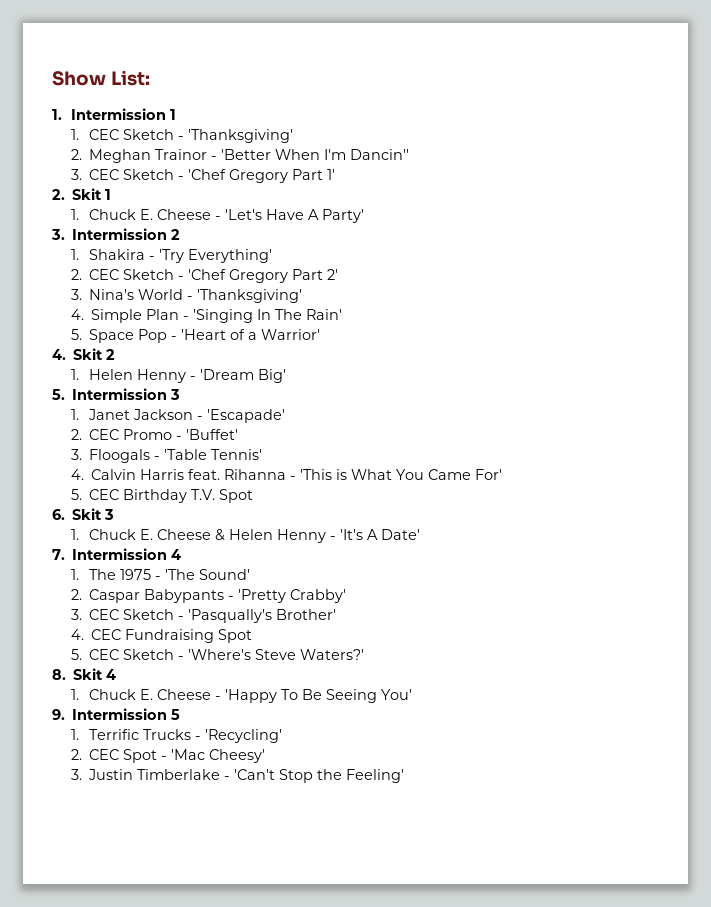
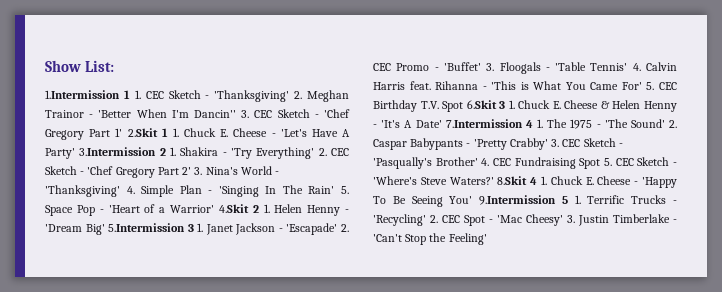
[52,108,176,120] 1. Intermission 1 // -> [45,90,130,99] 1.Intermission 1
(294, 136) // -> (290, 96) none
(410, 154) // -> (236, 114) none
[52,188,112,200] // 2. Skit 1 // -> [127,128,168,137] 2.Skit 1
[51,228,181,240] // 3. Intermission 2 // -> [79,147,166,156] 3.Intermission 2
(273, 256) // -> (315, 153) none
(339, 274) // -> (192, 171) none
(303, 296) // -> (120, 191) none
(342, 314) // -> (335, 190) none
[52,348,116,360] // 4. Skit 2 // -> [218,204,259,213] 4.Skit 2
[52,388,181,400] // 5. Intermission 3 // -> [108,223,194,232] 5.Intermission 3
(286, 416) // -> (338, 229) none
(239, 434) // -> (481, 66) none
(263, 454) // -> (628, 67) none
(502, 474) // -> (642, 86) none
[52,508,115,520] // 6. Skit 3 // -> [466,100,506,109] 6.Skit 3
[52,548,182,560] // 7. Intermission 4 // -> [445,119,533,128] 7.Intermission 4
(251, 574) // -> (665, 123) none
(347, 596) // -> (548, 144) none
(337, 614) // -> (478, 161) none
(252, 636) // -> (601, 163) none
[52,668,117,680] // 8. Skit 4 // -> [497,176,538,185] 8.Skit 4
[52,708,168,720] // 9. Intermission -> [479,195,557,205] 9.Intermission
(181, 714) // -> (568, 200) none
(283, 736) // -> (426, 220) none
(266, 756) // -> (563, 220) none

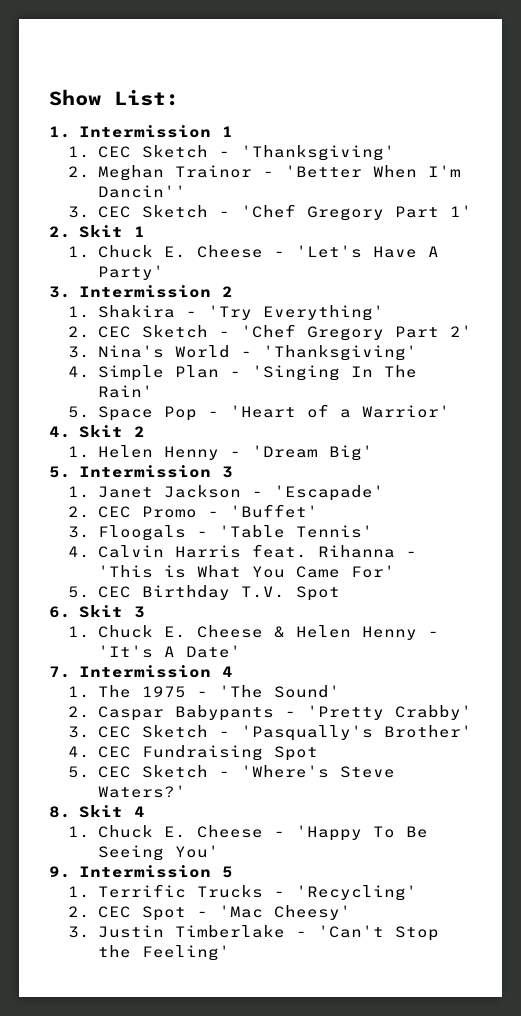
[45,90,130,99] 1.Intermission 1 -> [49,125,233,138] 1. Intermission 1 //
(290, 96) none -> (395, 153) //
(236, 114) none -> (186, 191) //
[127,128,168,137] 2.Skit 1 -> [49,225,145,238] // 2. Skit 1 //
[79,147,166,156] 3.Intermission 2 -> [49,285,233,298] // 3. Intermission 2 //
(315, 153) none -> (384, 313) //
(192, 171) none -> (472, 331) //
(120, 191) none -> (417, 353) //
(335, 190) none -> (153, 391) //
[218,204,259,213] 4.Skit 2 -> [49,425,145,438] // 4. Skit 2 //
[108,223,194,232] 5.Intermission 3 -> [49,465,233,478] // 5. Intermission 3 //
(338, 229) none -> (384, 493) //
(481, 66) none -> (318, 511) //
(628, 67) none -> (373, 531) //
(642, 86) none -> (395, 571) //
[466,100,506,109] 6.Skit 3 -> [49,605,145,618] // 6. Skit 3 //
[445,119,533,128] 7.Intermission 4 -> [49,665,233,678] // 7. Intermission 4 //
(665, 123) none -> (340, 691) //
(548, 144) none -> (472, 712) //
(478, 161) none -> (472, 731) //
(601, 163) none -> (318, 753) //
[497,176,538,185] 8.Skit 4 -> [49,805,145,818] // 8. Skit 4 //
[479,195,557,205] 9.Intermission -> [49,865,211,878] // 9. Intermission
(568, 200) none -> (233, 872) //
(426, 220) none -> (417, 893) //
(563, 220) none -> (351, 912) //

